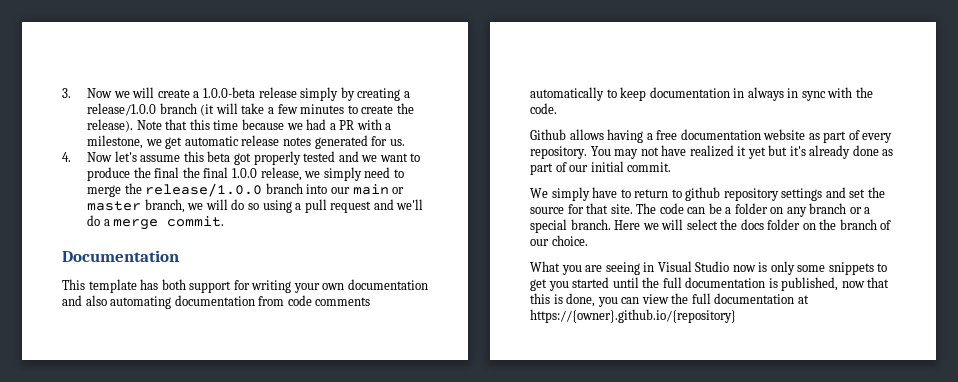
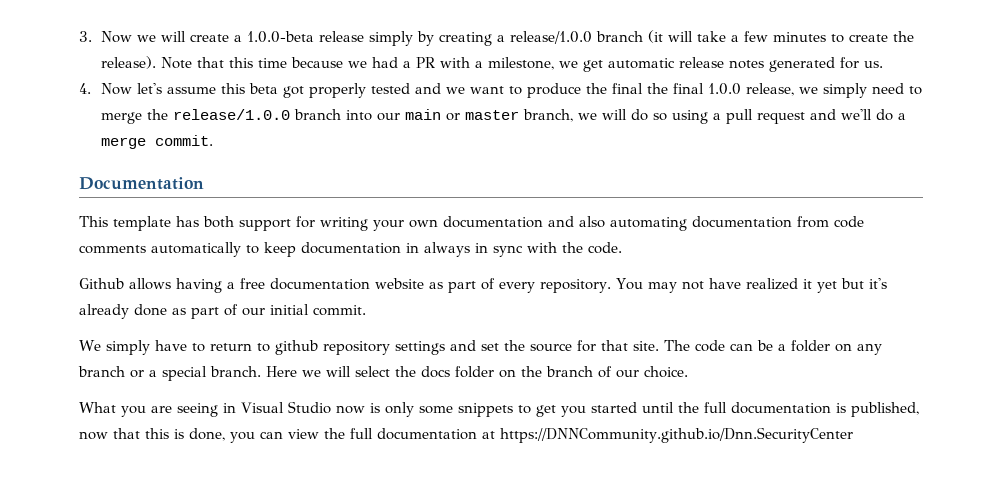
[530,309,736,323] https://{owner}.github.io/{repository} -> [500,427,853,443] https://DNNCommunity.github.io/Dnn.SecurityCenter

